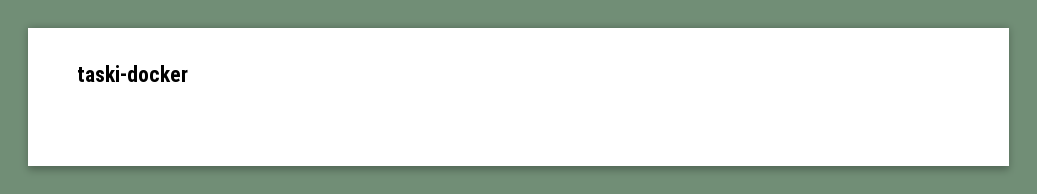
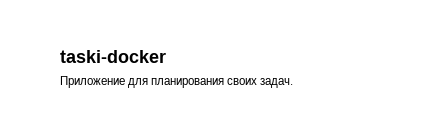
(188, 73) none -> [60,76,294,88] // Приложение для планирования своих задач.

